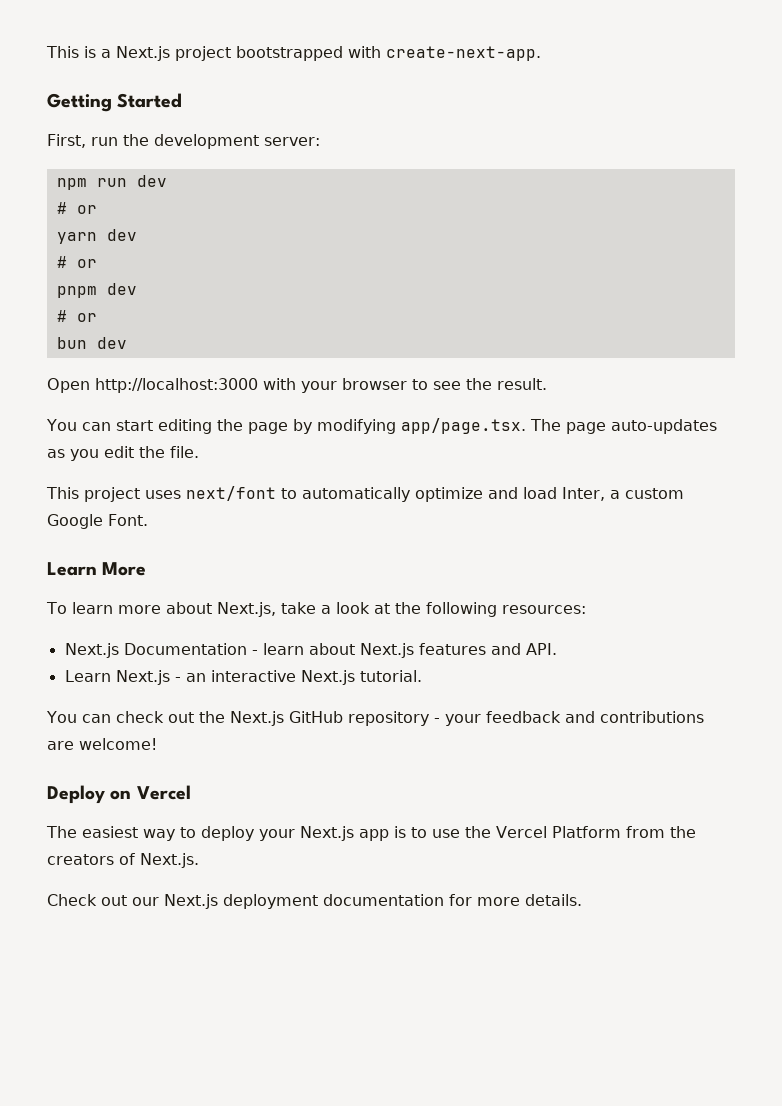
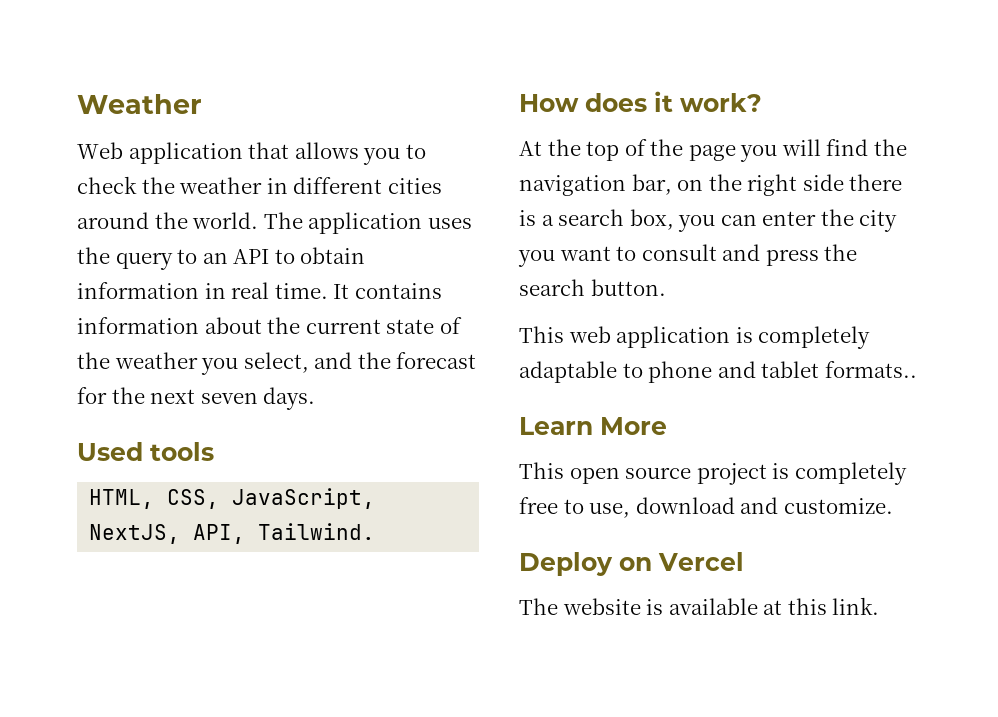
[46,46,541,61] [47,93,183,112] [47,134,320,149] [56,175,167,190] [56,202,97,214] [56,229,137,244] [56,256,97,268] [56,283,137,298] [56,310,97,322] [56,337,127,349] [47,378,547,393] [46,418,717,434] [47,446,199,461] [46,486,684,502] [47,514,148,529] [47,562,147,576] [46,602,586,617] [64,643,557,658] [64,670,422,685] [46,711,704,726] [47,738,157,750] [47,785,191,804] [46,826,696,841] [47,853,199,868] [47,894,582,909] This is a Next.js project bootstrapped with create-next-app. // Getting Started // First, run the development server: // npm run dev // # or // yarn dev // # or // pnpm dev // # or // bun dev // Open http://localhost:3000 with your browser to see the result. // You can start editing the page by modifying app/page.tsx. The page auto-updates as you edit the file. // This project uses next/font to automatically optimize and load Inter, a custom Google Font. // Learn More // To learn more about Next.js, take a look at the following resources: // Next.js Documentation - learn about Next.js features and API. // Learn Next.js - an interactive Next.js tutorial. // You can check out the Next.js GitHub repository - your feedback and contributions are welcome! // Deploy on Vercel // The easiest way to deploy your Next.js app is to use the Vercel Platform from the creators of Next.js. // Check out our Next.js deployment documentation for more details. -> [77,94,202,114] [77,142,426,165] [77,176,442,194] [77,212,472,234] [77,247,366,270] [77,282,442,299] [77,317,462,334] [77,352,477,375] [77,387,316,410] [77,442,214,461] [89,488,376,509] [89,523,376,544] [519,91,762,112] [519,139,907,162] [519,174,903,196] [519,209,898,232] [518,244,858,267] [519,279,666,296] [519,326,871,349] [519,361,917,383] [519,417,667,435] [519,462,907,485] [519,497,893,518] [519,552,744,576] [519,597,880,615] Weather // Web application that allows you to check the weather in different cities around the world. The application uses the query to an API to obtain information in real time. It contains information about the current state of the weather you select, and the forecast for the next seven days. // Used tools // HTML, CSS, JavaScript, NextJS, API, Tailwind. // How does it work? // At the top of the page you will find the navigation bar, on the right side there is a search box, you can enter the city you want to consult and press the search button. // This web application is completely adaptable to phone and tablet formats.. // Learn More // This open source project is completely free to use, download and customize. // Deploy on Vercel // The website is available at this link.

